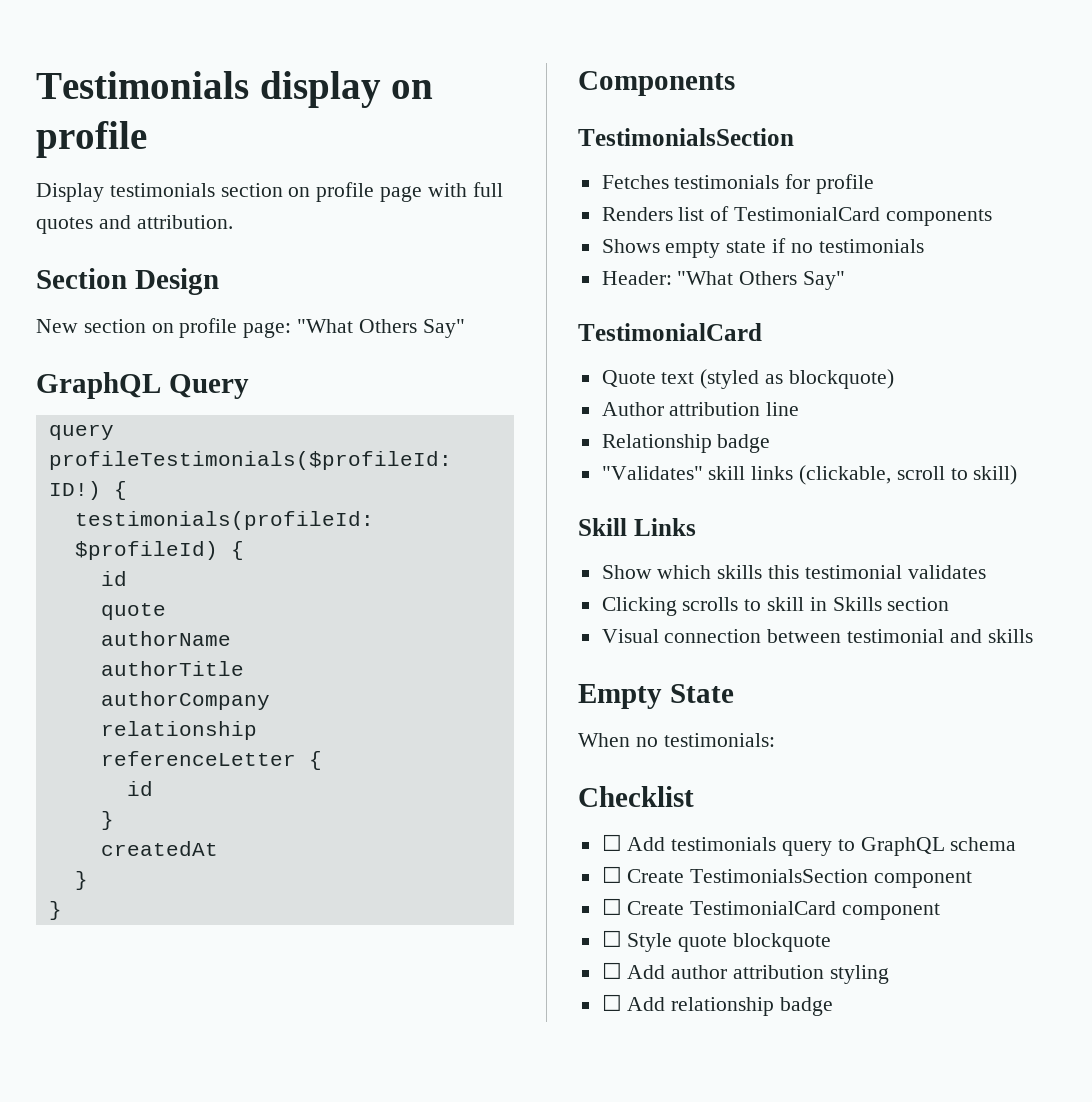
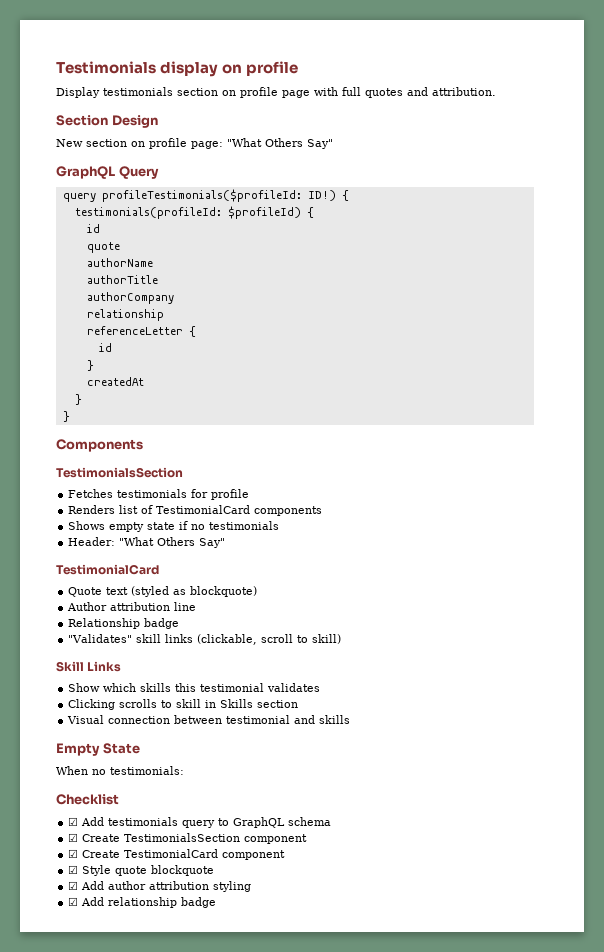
[601,834,622,851] ☐ -> [68,817,79,826] ☑
[601,866,622,883] ☐ -> [68,833,79,842] ☑
[601,898,622,915] ☐ -> [68,849,79,858] ☑
[601,930,622,947] ☐ -> [68,865,79,874] ☑
[601,962,622,979] ☐ -> [68,881,79,890] ☑
[601,994,622,1011] ☐ -> [68,897,79,906] ☑

